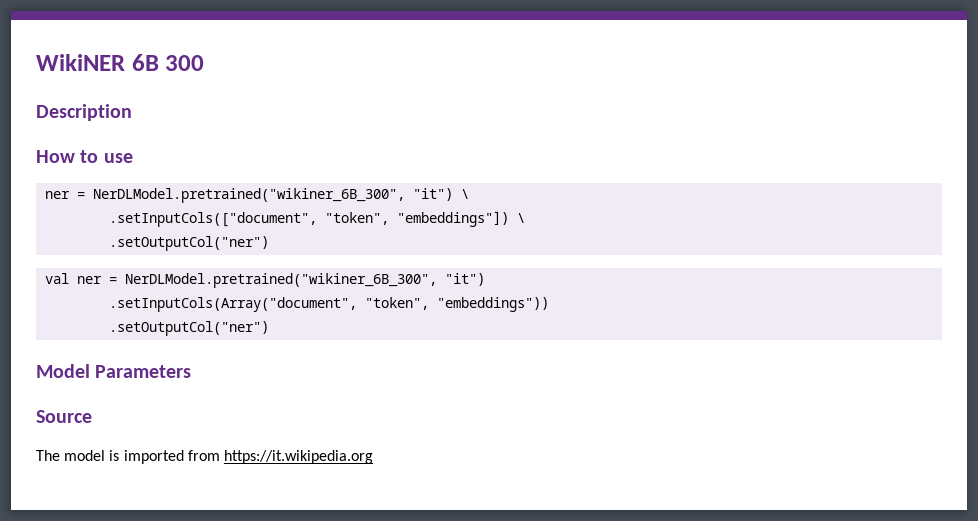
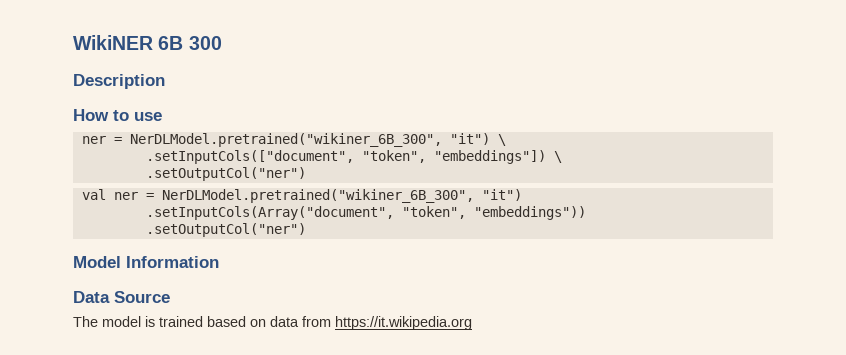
[95,365,192,378] Parameters // -> [126,256,219,268] [73,291,110,303] Information // Data
[123,450,184,464] imported -> [159,316,299,327] trained based on data

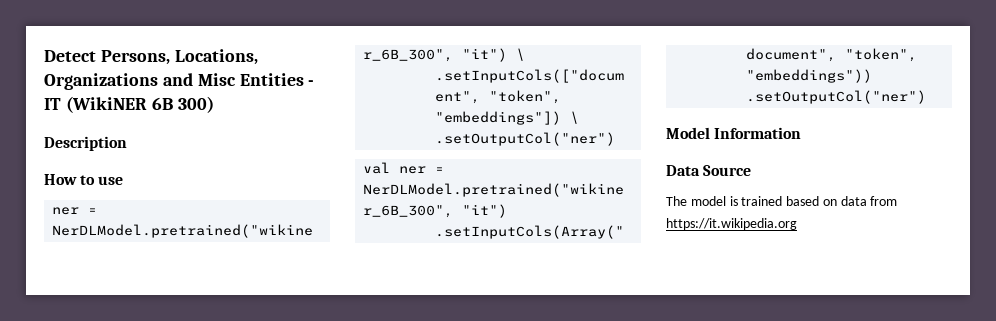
[73,35,222,50] WikiNER 6B 300 -> [44,49,258,65] [44,73,315,90] [44,96,214,113] Detect Persons, Locations, Organizations and Misc Entities - IT (WikiNER 6B 300)

